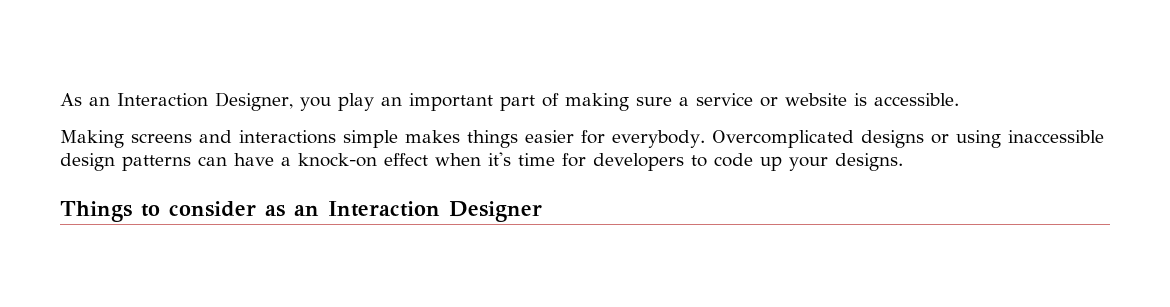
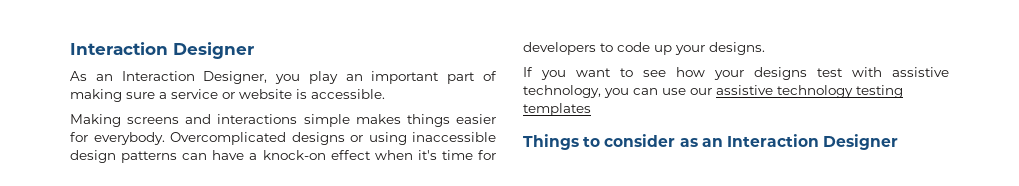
(60, 99) none -> [70,42,254,59] Interaction Designer //
(903, 162) none -> [523,67,949,80] [523,85,903,98] [523,103,591,116] // If you want to see how your designs test with assistive technology, you can use our assistive technology testing templates

